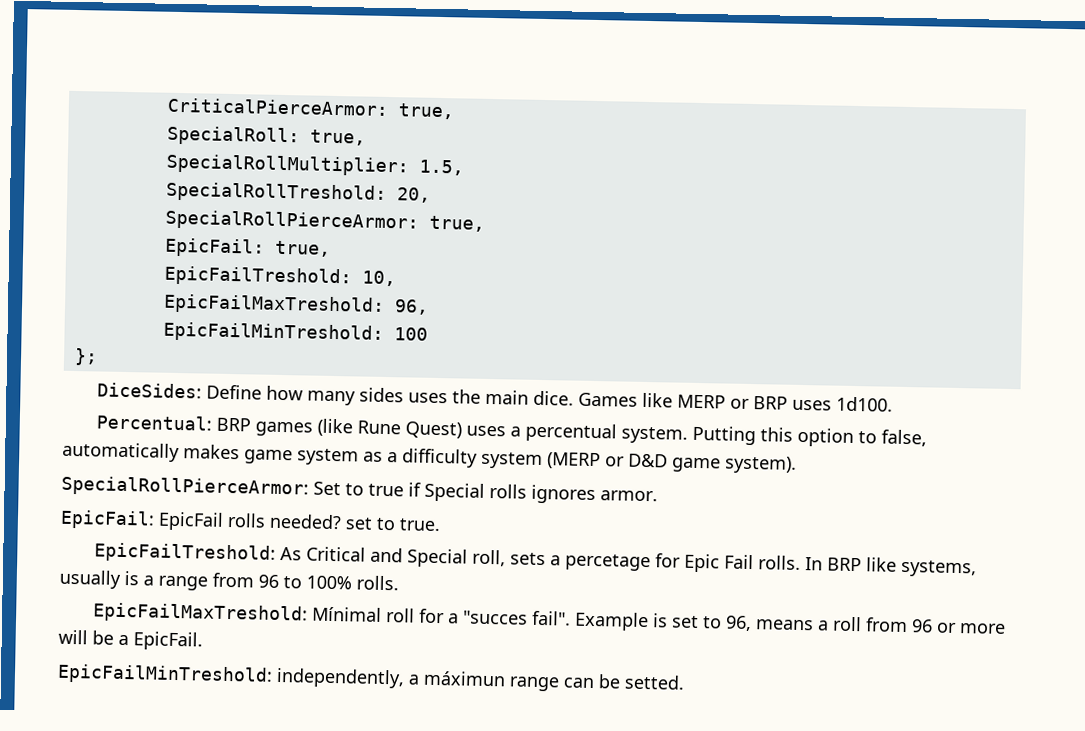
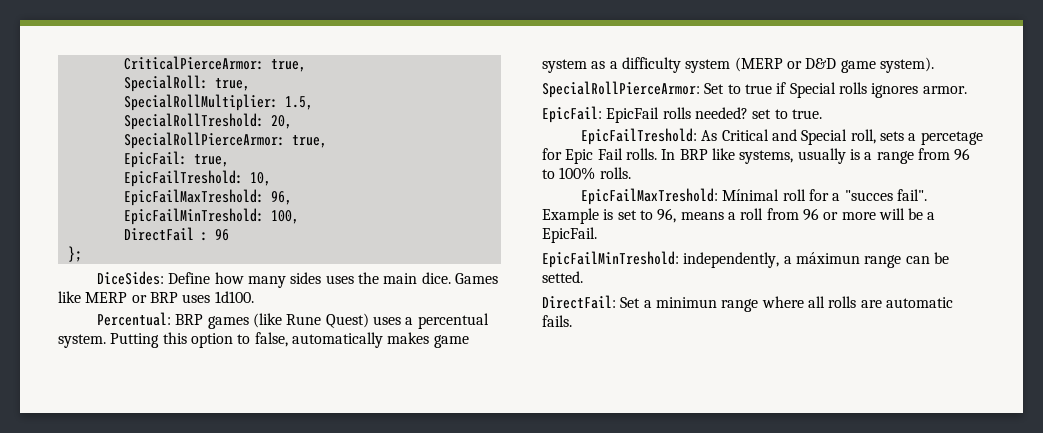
[393,327,428,341] 100 -> [270,210,299,224] [123,227,229,241] 100, // DirectFail : 96
(685, 682) none -> [542,295,953,312] [542,315,572,327] // DirectFail: Set a minimun range where all rolls are automatic fails.

